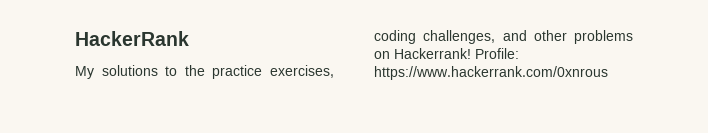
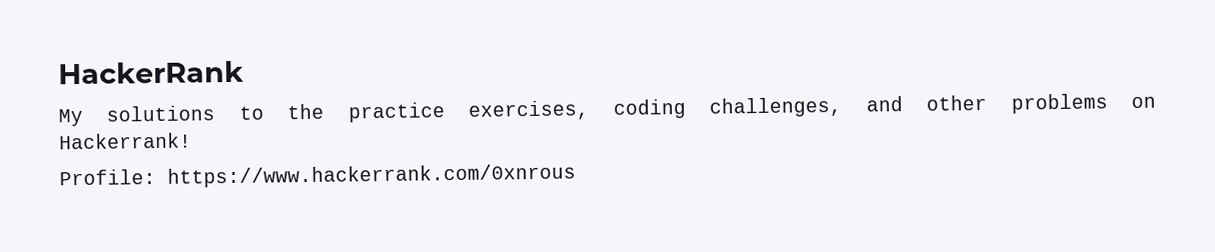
(471, 53) none -> (192, 141) //

